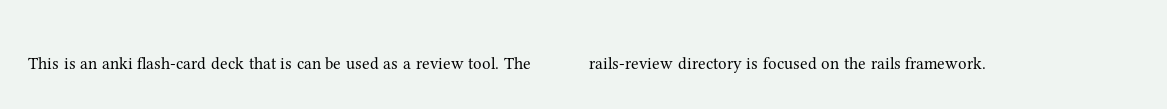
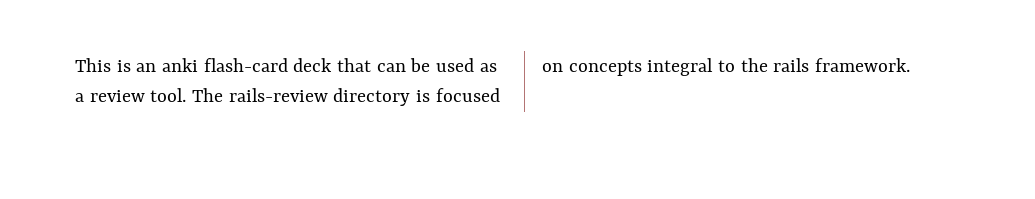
[280,58,293,69] is -> (372, 65) none
(840, 64) none -> [568,58,736,76] concepts integral to

